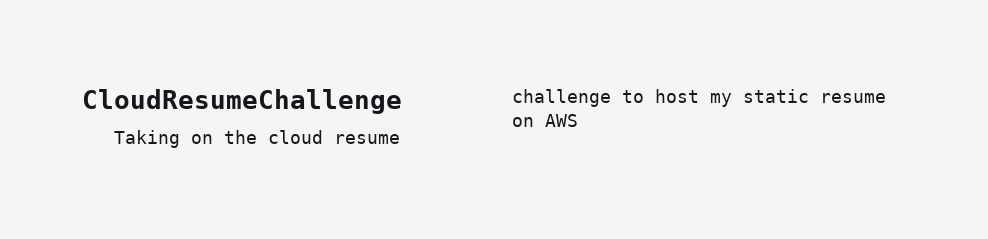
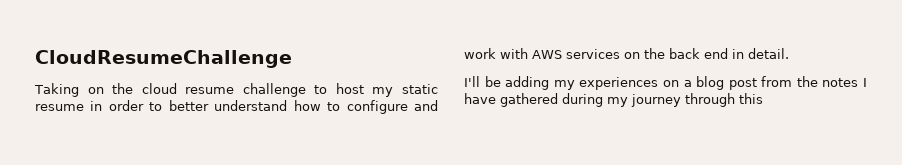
[512,114,578,127] on AWS -> [90,100,439,114] [464,48,789,59] [464,76,867,90] [464,93,763,107] in order to better understand how to configure and work with AWS services on the back end in detail. // I'll be adding my experiences on a blog post from the notes I have gathered during my journey through this

